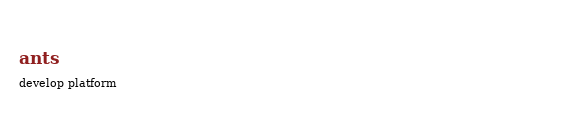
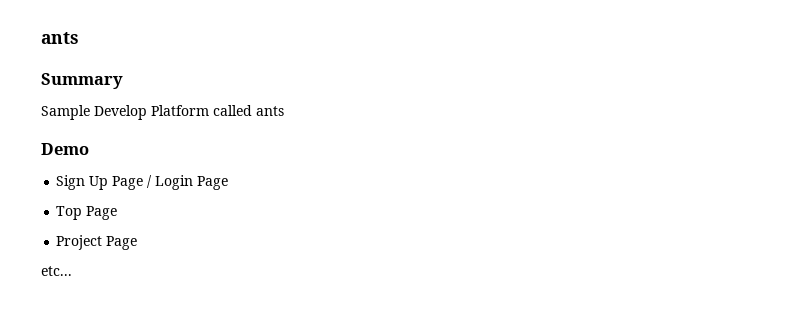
[19,52,60,64] [19,78,117,89] ants // develop platform -> [41,32,79,44] [41,73,123,89] [41,105,284,120] [41,143,89,155] [56,175,229,190] [56,206,118,220] [56,235,138,250] [41,266,72,276] ants // Summary // Sample Develop Platform called ants // Demo // Sign Up Page / Login Page // Top Page // Project Page // etc...

